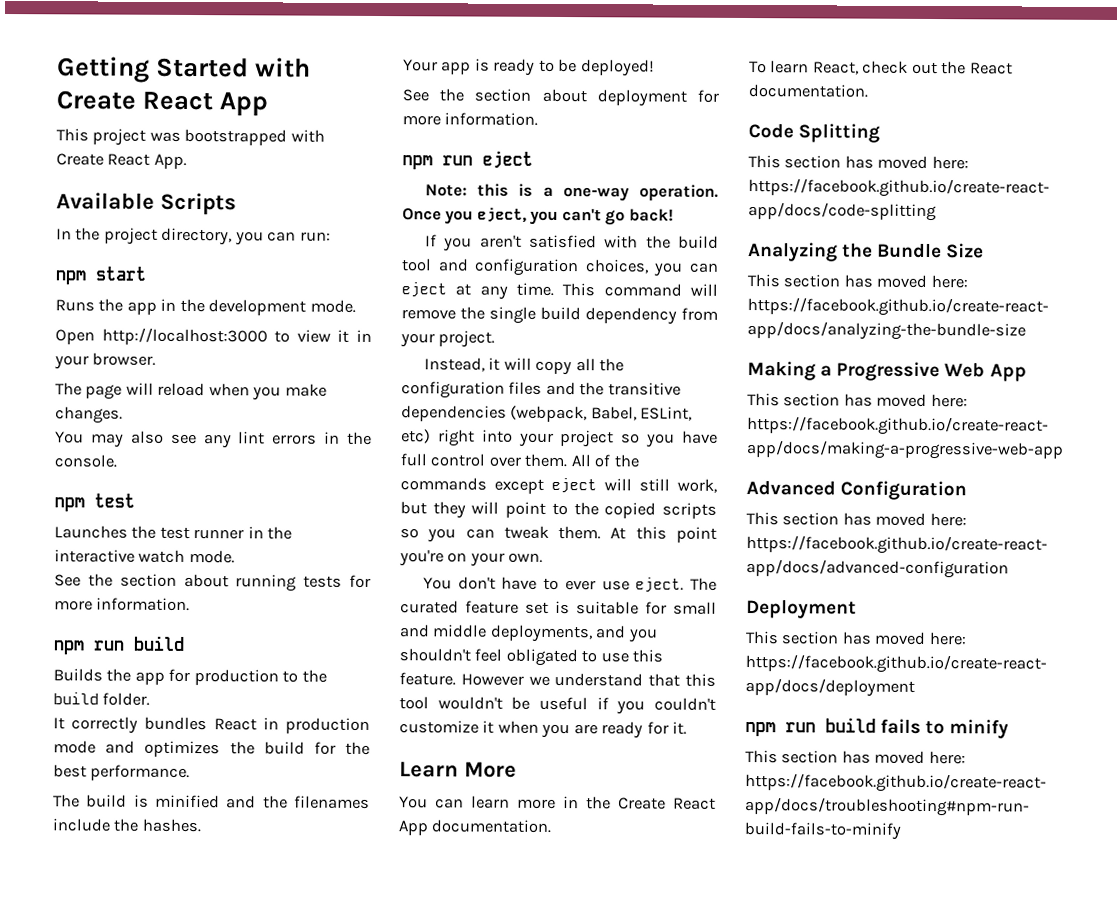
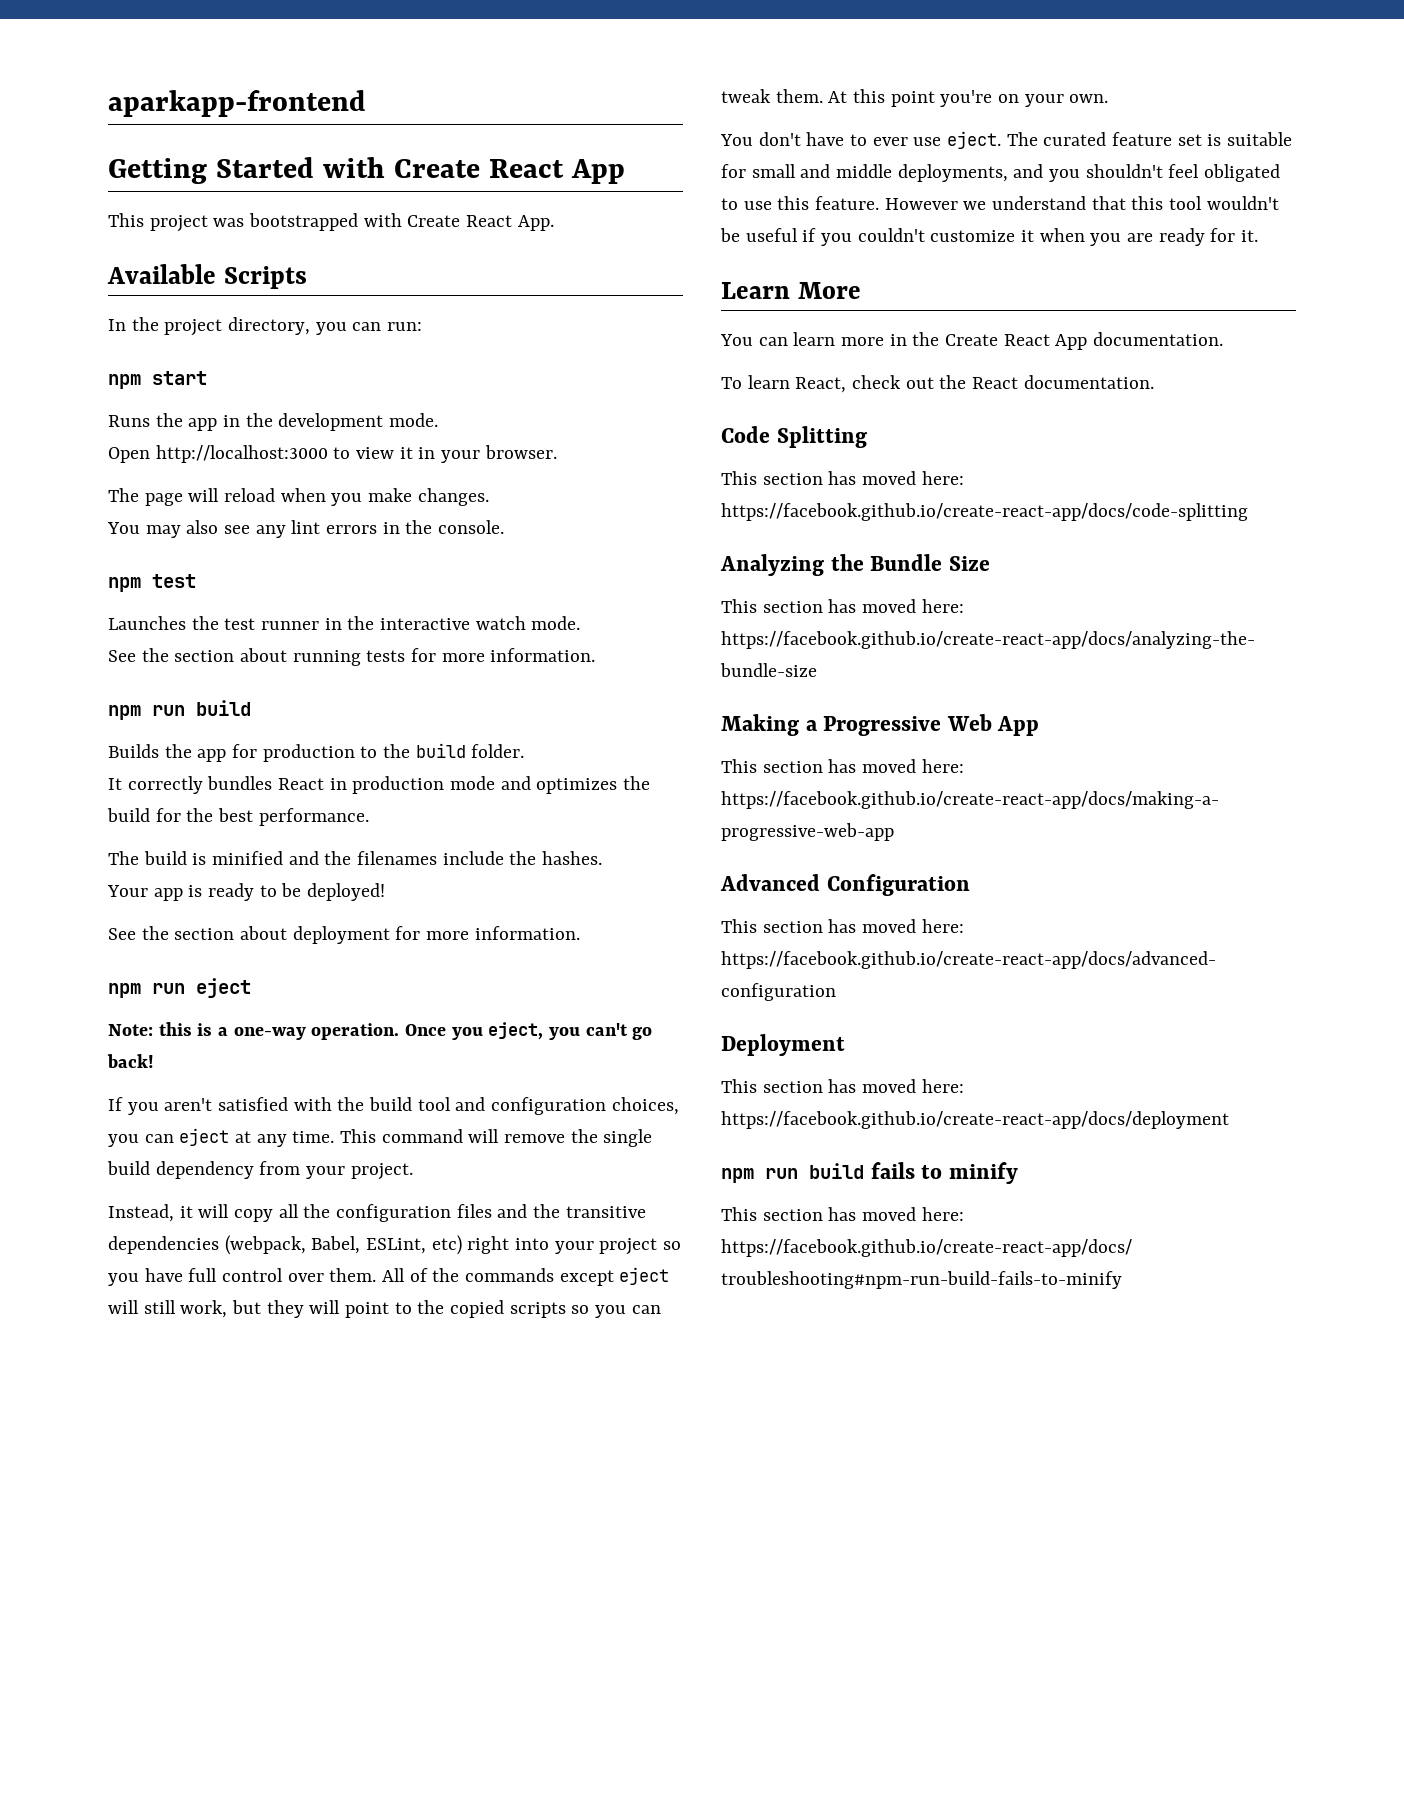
(56, 69) none -> [108,90,366,117] aparkapp-frontend //

